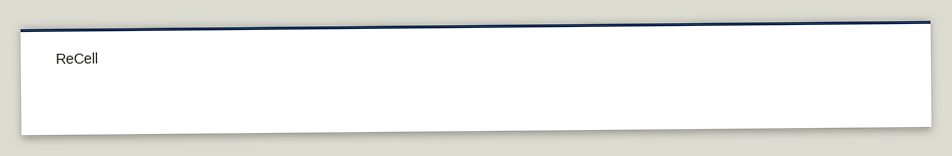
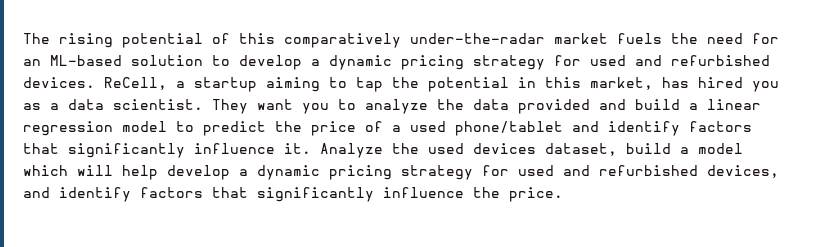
[55,52,98,64] ReCell -> [23,33,779,48] [23,55,770,70] [23,77,779,92] [23,99,761,114] [23,121,752,136] [23,143,743,158] [23,165,779,180] [23,187,563,202] The rising potential of this comparatively under-the-radar market fuels the need for an ML-based solution to develop a dynamic pricing strategy for used and refurbished devices. ReCell, a startup aiming to tap the potential in this market, has hired you as a data scientist. They want you to analyze the data provided and build a linear regression model to predict the price of a used phone/tablet and identify factors that significantly influence it. Analyze the used devices dataset, build a model which will help develop a dynamic pricing strategy for used and refurbished devices, and identify factors that significantly influence the price.

